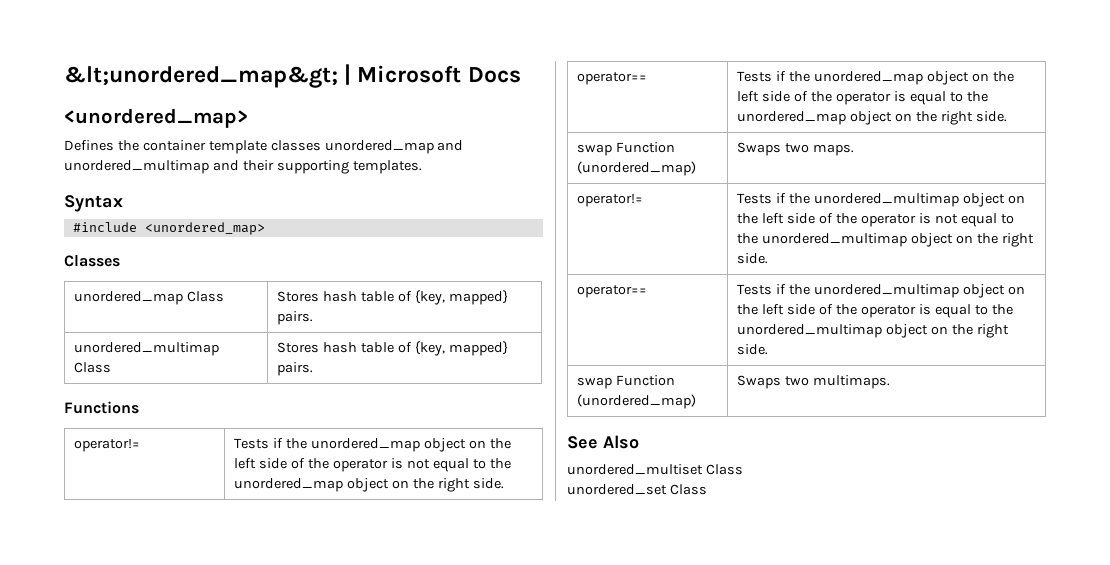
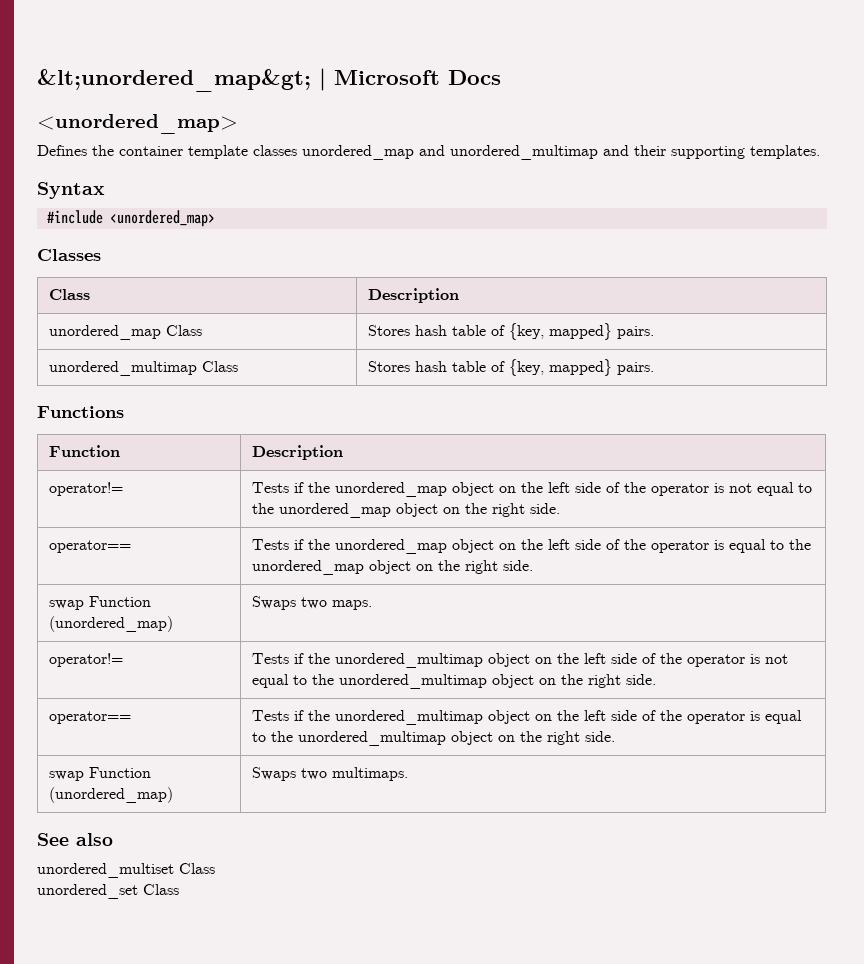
(120, 261) none -> [48,289,90,300] [367,288,459,303] // Class | Description
(139, 407) none -> [48,445,120,457] [251,445,343,460] // Function | Description
[603,435,639,449] Also -> [76,833,113,846] also

